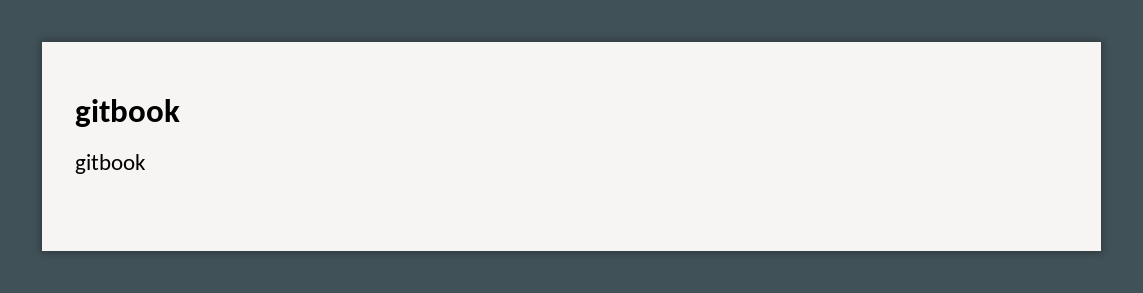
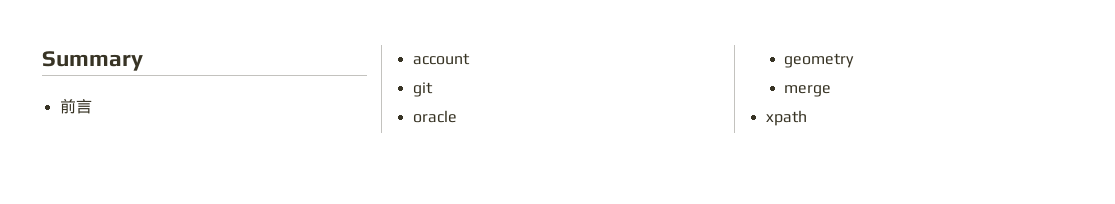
[75,99,180,127] [75,154,146,174] gitbook // gitbook -> [42,51,143,71] [59,98,92,114] [412,53,470,65] [412,82,433,97] [412,110,457,123] [783,53,854,68] [783,85,831,97] [765,110,807,126] Summary // 前言 // account // git // oracle // geometry // merge // xpath

